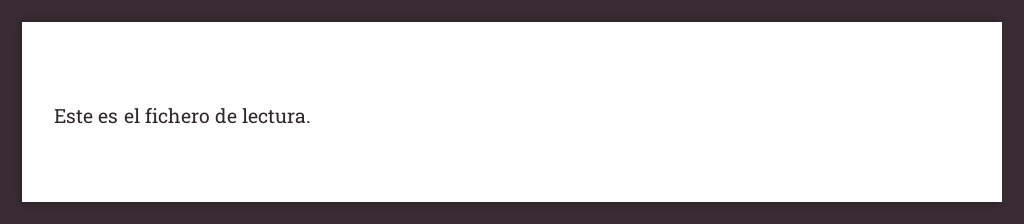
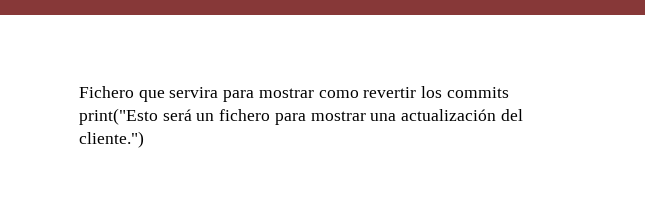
[54,107,312,124] Este es el fichero de lectura. -> [79,86,509,102] [79,108,523,125] [79,131,144,148] Fichero que servira para mostrar como revertir los commits print("Esto será un fichero para mostrar una actualización del cliente.")

